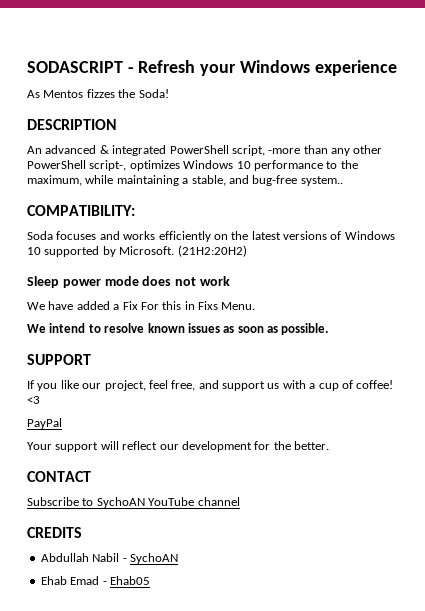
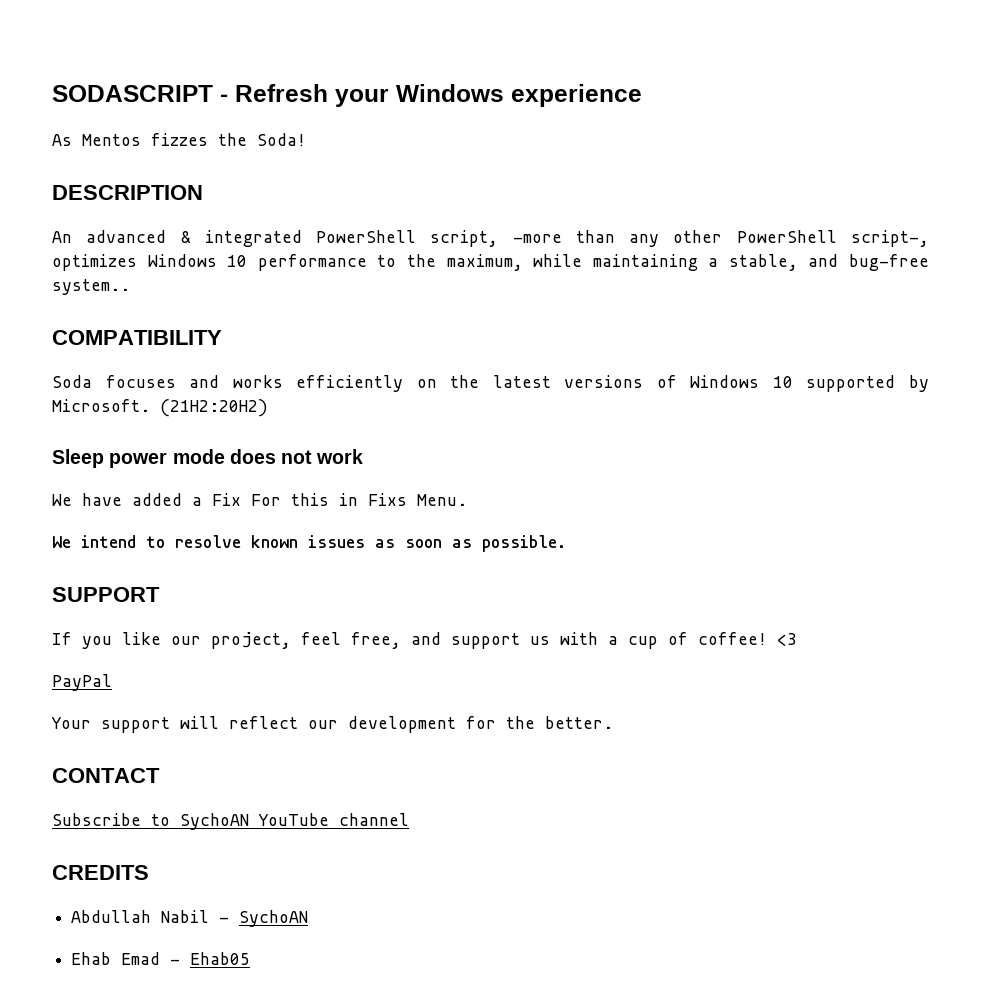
[27,205,135,216] COMPATIBILITY: -> [52,330,222,345] COMPATIBILITY

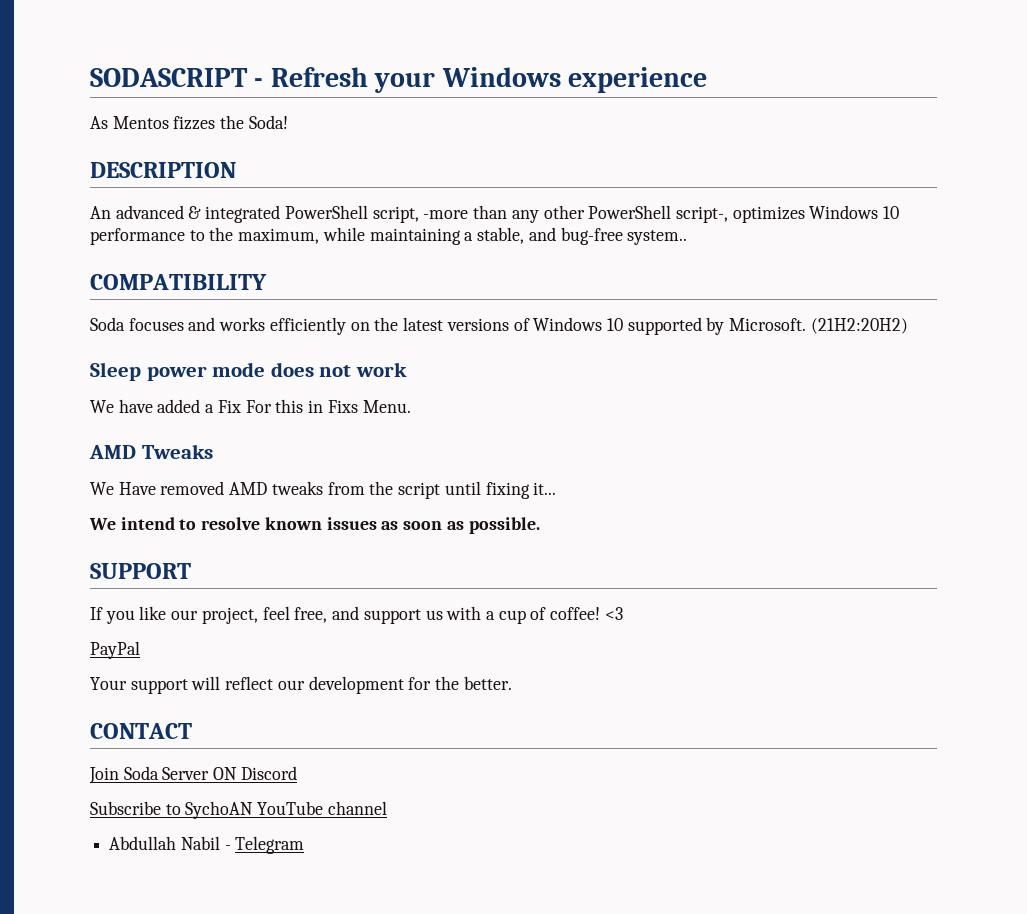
(467, 500) none -> [89,444,213,459] [90,481,557,499] // AMD Tweaks // We Have removed AMD tweaks from the script until fixing it...
(160, 775) none -> [89,766,297,784] // Join Soda Server ON Discord
[52,865,149,880] // CREDITS -> (387, 808) none
[239,910,309,927] [71,952,251,965] SychoAN // Ehab Emad - Ehab05 -> [235,836,305,854] Telegram

